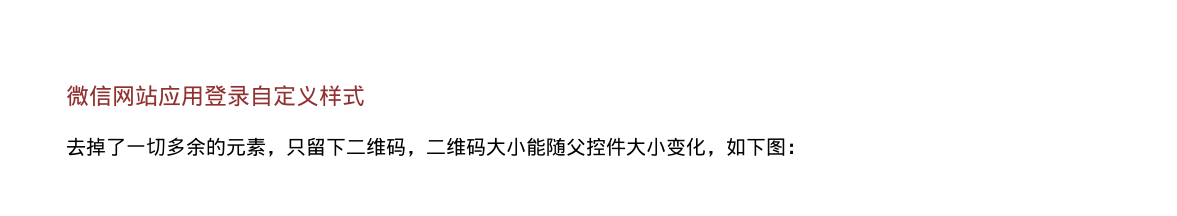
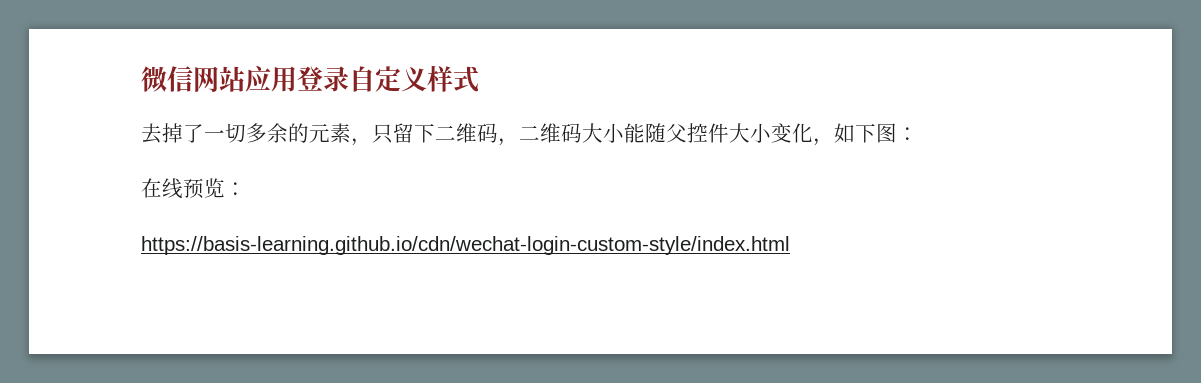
(806, 148) none -> [141,178,246,199] [141,236,790,255] // 在线预览： // https://basis-learning.github.io/cdn/wechat-login-custom-style/index.html

